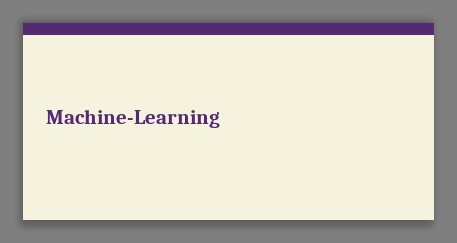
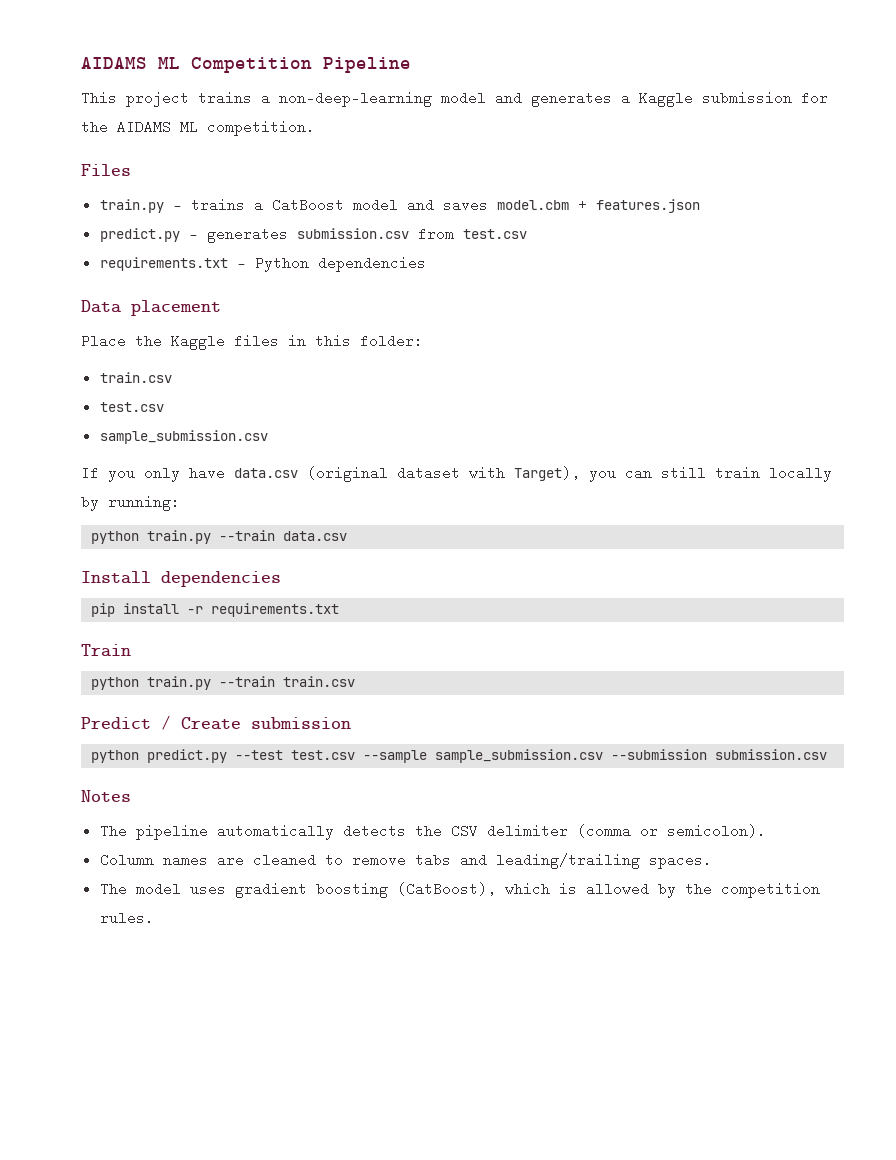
[46,109,220,128] Machine-Learning -> [81,57,411,73] [81,91,828,107] [81,120,315,136] [81,164,131,176] [99,198,700,213] [99,227,527,243] [99,256,426,272] [81,300,221,316] [81,334,423,350] [99,372,172,383] [99,402,164,412] [99,430,268,444] [81,466,832,482] [81,495,180,511] [91,530,348,544] [81,571,281,587] [91,603,340,617] [81,644,131,657] [91,676,356,690] [81,715,351,730] [91,749,828,763] [81,790,131,802] [99,824,766,840] [99,853,712,869] [99,882,820,898] [99,911,154,925] AIDAMS ML Competition Pipeline // This project trains a non-deep-learning model and generates a Kaggle submission for the AIDAMS ML competition. // Files // train.py — trains a CatBoost model and saves model.cbm + features.json // predict.py — generates submission.csv from test.csv // requirements.txt — Python dependencies // Data placement // Place the Kaggle files in this folder: // train.csv // test.csv // sample_submission.csv // If you only have data.csv (original dataset with Target), you can still train locally by running: // python train.py --train data.csv // Install dependencies // pip install -r requirements.txt // Train // python train.py --train train.csv // Predict / Create submission // python predict.py --test test.csv --sample sample_submission.csv --submission submission.csv // Notes // The pipeline automatically detects the CSV delimiter (comma or semicolon). // Column names are cleaned to remove tabs and leading/trailing spaces. // The model uses gradient boosting (CatBoost), which is allowed by the competition rules.

